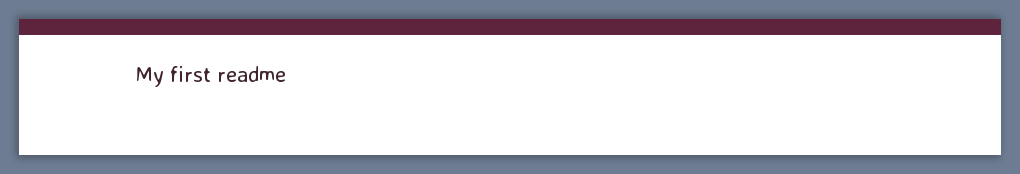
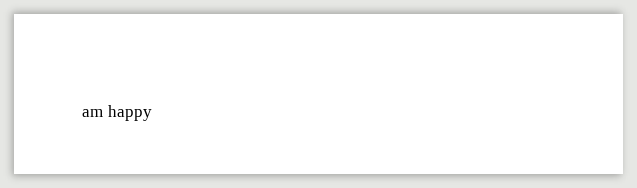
[135,66,286,87] My first readme -> [82,105,152,121] am happy

